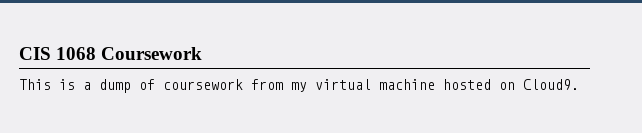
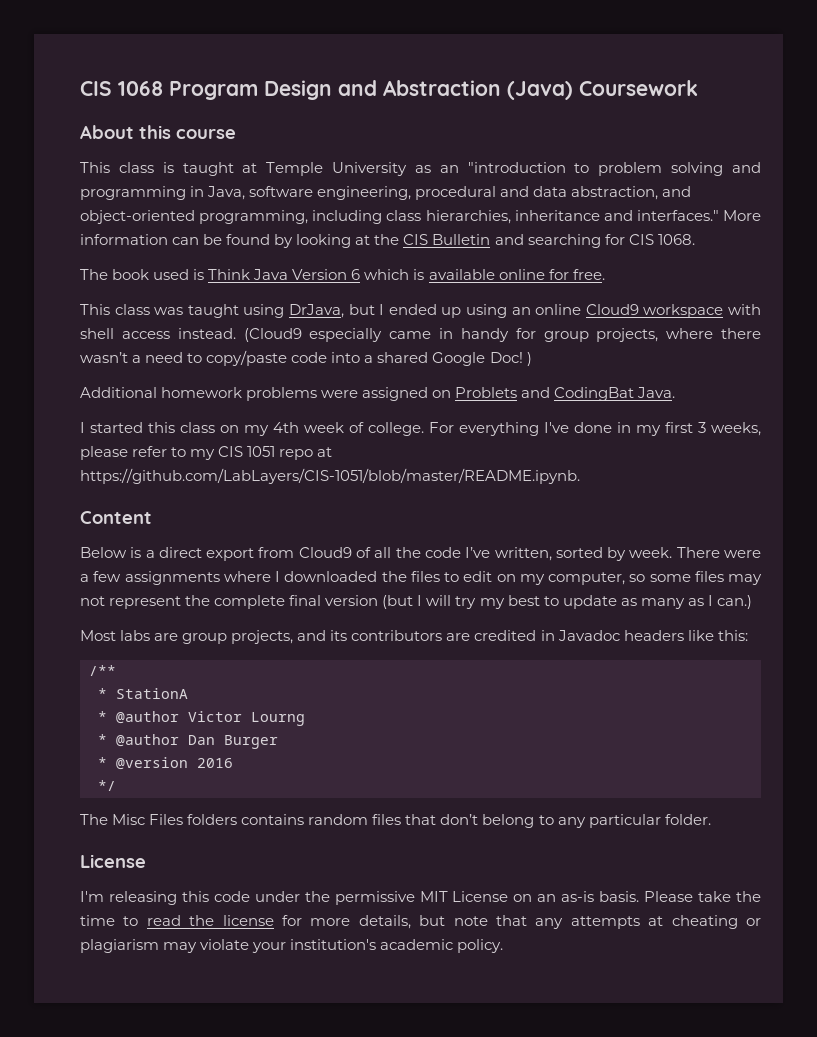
[101,47,203,60] [19,79,579,93] Coursework // This is a dump of coursework from my virtual machine hosted on Cloud9. -> [169,80,698,100] [80,125,236,139] [80,162,761,176] [80,186,692,200] [80,210,761,224] [80,234,695,248] [80,269,605,280] [80,304,762,318] [80,328,761,342] [80,350,532,366] [80,387,676,401] [80,422,761,436] [80,446,333,460] [80,468,580,484] [80,511,152,524] [80,547,761,561] [80,571,762,585] [80,595,752,609] [80,630,748,644] [89,665,116,676] [98,688,188,699] [98,711,305,726] [98,734,278,749] [98,757,233,770] [98,780,116,791] [80,814,711,828] [80,854,146,868] [80,891,761,905] [80,915,761,929] [80,939,504,953] Program Design and Abstraction (Java) Coursework // About this course // This class is taught at Temple University as an "introduction to problem solving and programming in Java, software engineering, procedural and data abstraction, and object-oriented programming, including class hierarchies, inheritance and interfaces." More information can be found by looking at the CIS Bulletin and searching for CIS 1068. // The book used is Think Java Version 6 which is available online for free. // This class was taught using DrJava, but I ended up using an online Cloud9 workspace with shell access instead. (Cloud9 especially came in handy for group projects, where there wasn’t a need to copy/paste code into a shared Google Doc! ) // Additional homework problems were assigned on Problets and CodingBat Java. // I started this class on my 4th week of college. For everything I've done in my first 3 weeks, please refer to my CIS 1051 repo at https://github.com/LabLayers/CIS-1051/blob/master/README.ipynb. // Content // Below is a direct export from Cloud9 of all the code I’ve written, sorted by week. There were a few assignments where I downloaded the files to edit on my computer, so some files may not represent the complete final version (but I will try my best to update as many as I can.) // Most labs are group projects, and its contributors are credited in Javadoc headers like this: // /** // * StationA // * @author Victor Lourng // * @author Dan Burger // * @version 2016 // */ // The Misc Files folders contains random files that don’t belong to any particular folder. // License // I'm releasing this code under the permissive MIT License on an as-is basis. Please take the time to read the license for more details, but note that any attempts at cheating or plagiarism may violate your institution's academic policy.

